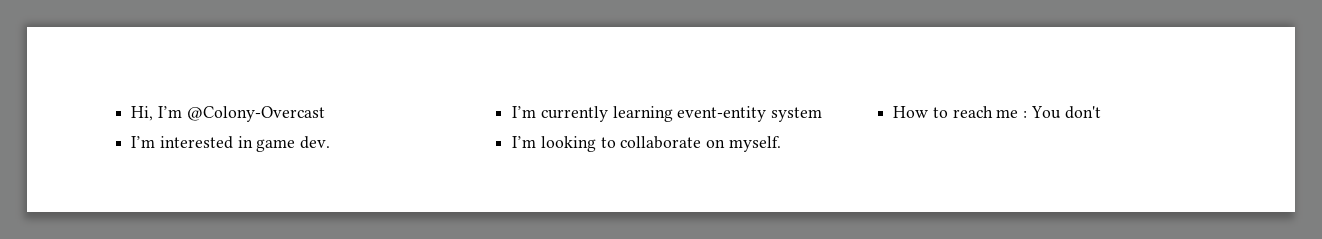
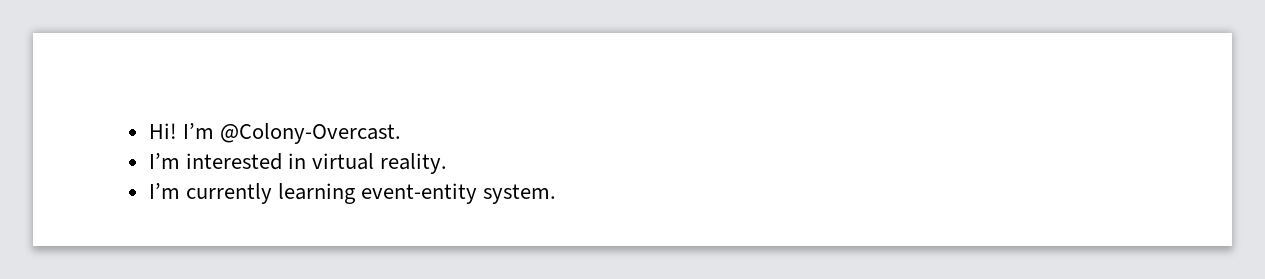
[131,106,325,122] Hi, I’m @Colony-Overcast -> [148,123,401,144] Hi! I’m @Colony-Overcast.
[256,136,331,152] game dev. -> [311,153,448,174] virtual reality.
[771,107,823,122] [512,136,781,152] [893,106,1101,119] system // I’m looking to collaborate on myself. // How to reach me : You don't -> [483,184,557,204] system.

